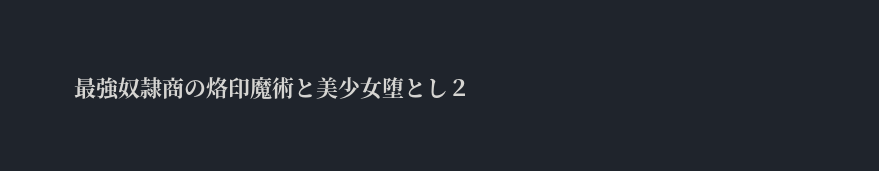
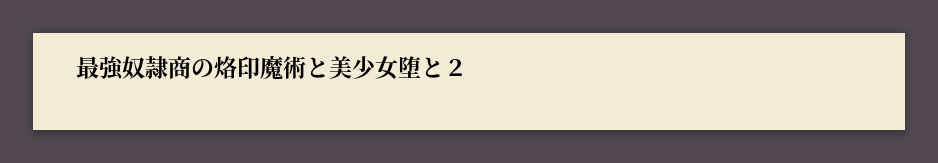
[426,78,448,98] し -> (444, 67) none

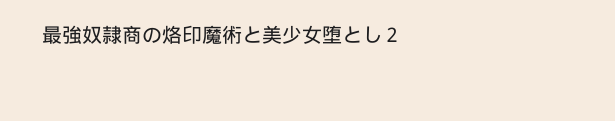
(444, 67) none -> [362,26,382,43] し

